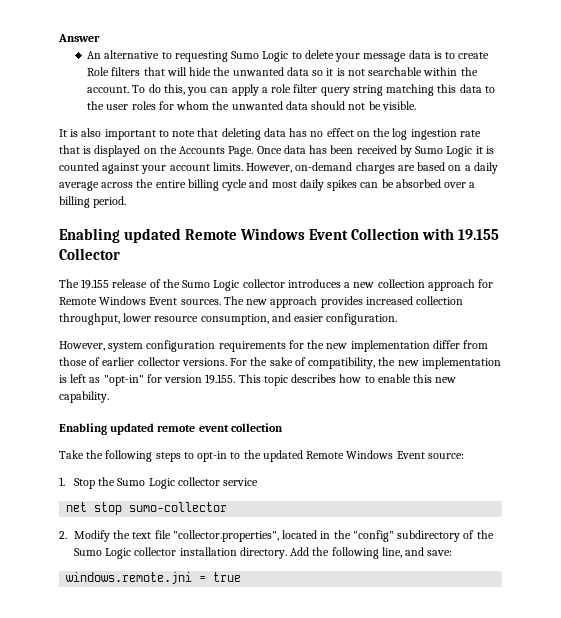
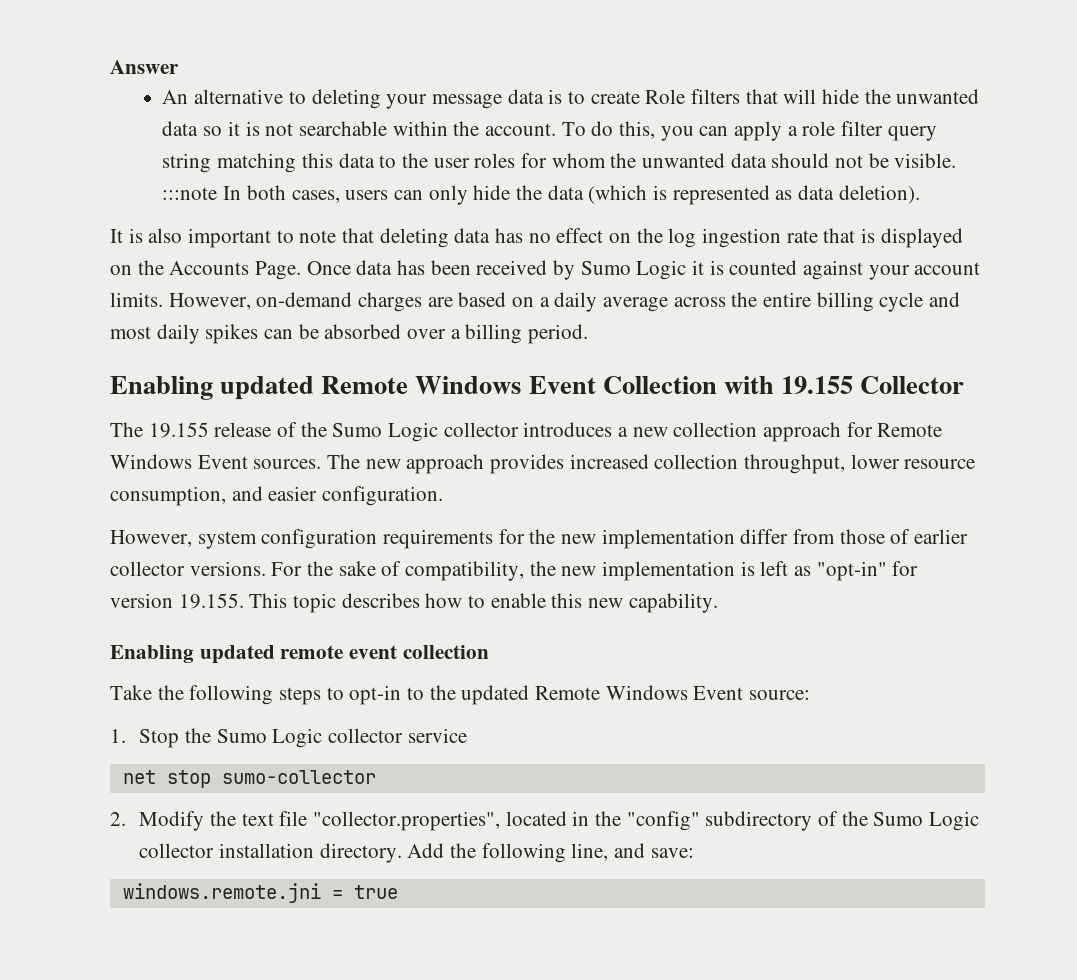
[174,50,334,62] requesting Sumo Logic to delete -> [311,89,381,109] deleting
(416, 105) none -> [162,185,920,205] :::note In both cases, users can only hide the data (which is represented as data deletion).

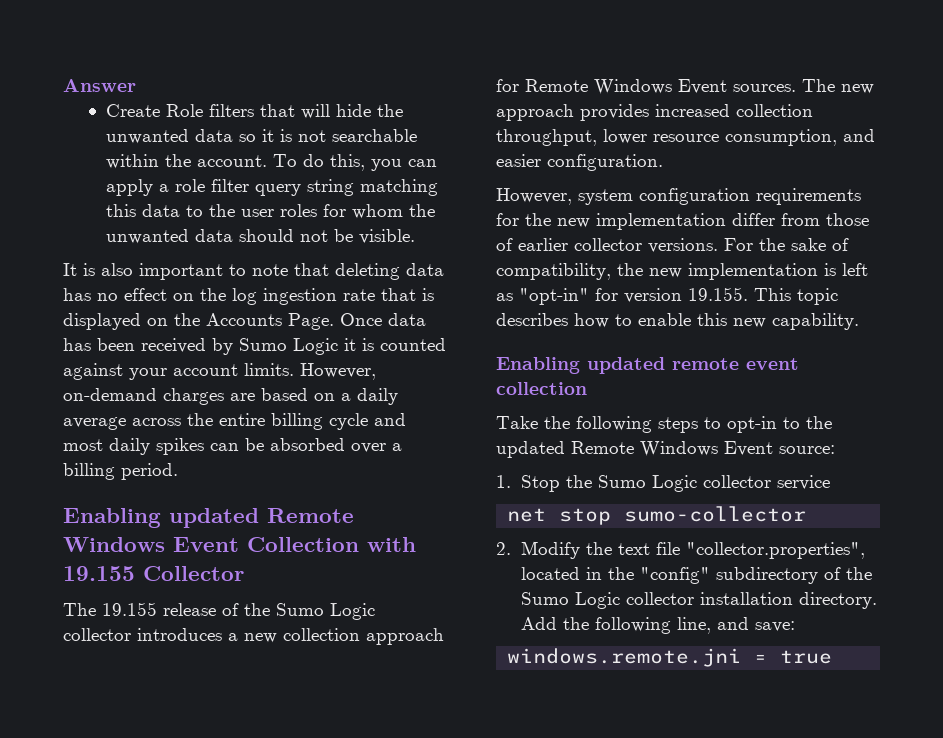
[162,89,640,109] An alternative to deleting your message data is to create -> [106,104,161,117] Create
[162,185,920,205] :::note In both cases, users can only hide the data (which is represented as data deletion). -> (416, 236) none

